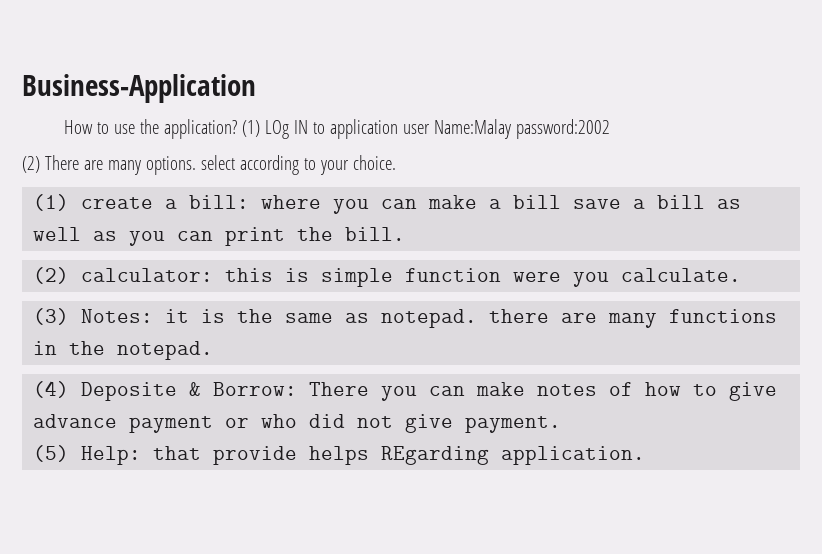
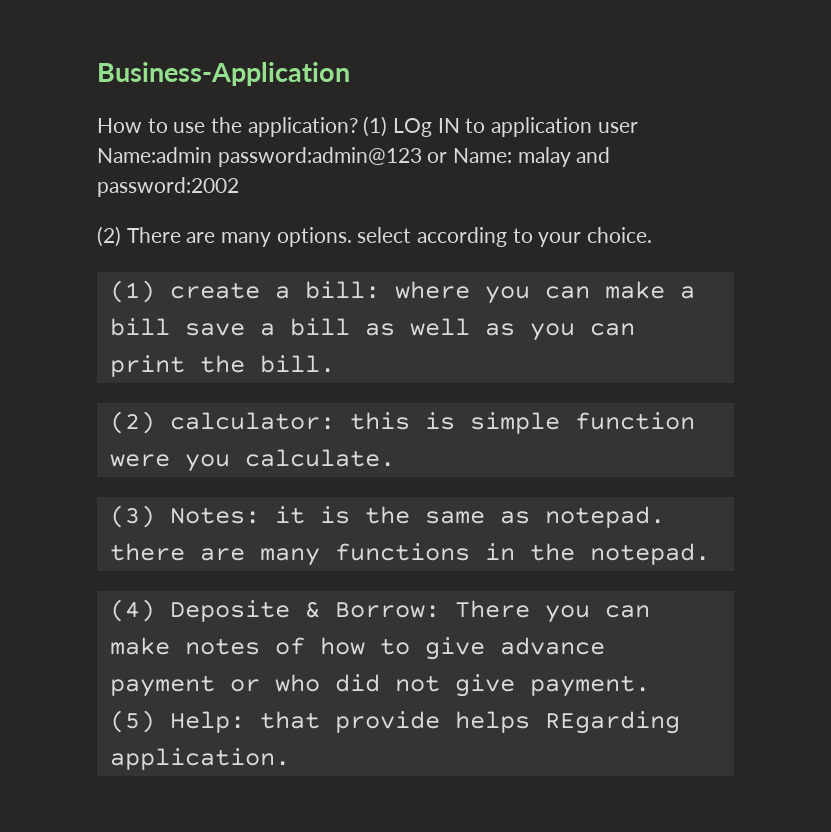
[434,119,512,139] Name:Malay -> [97,147,611,167] Name:admin password:admin@123 or Name: malay and

